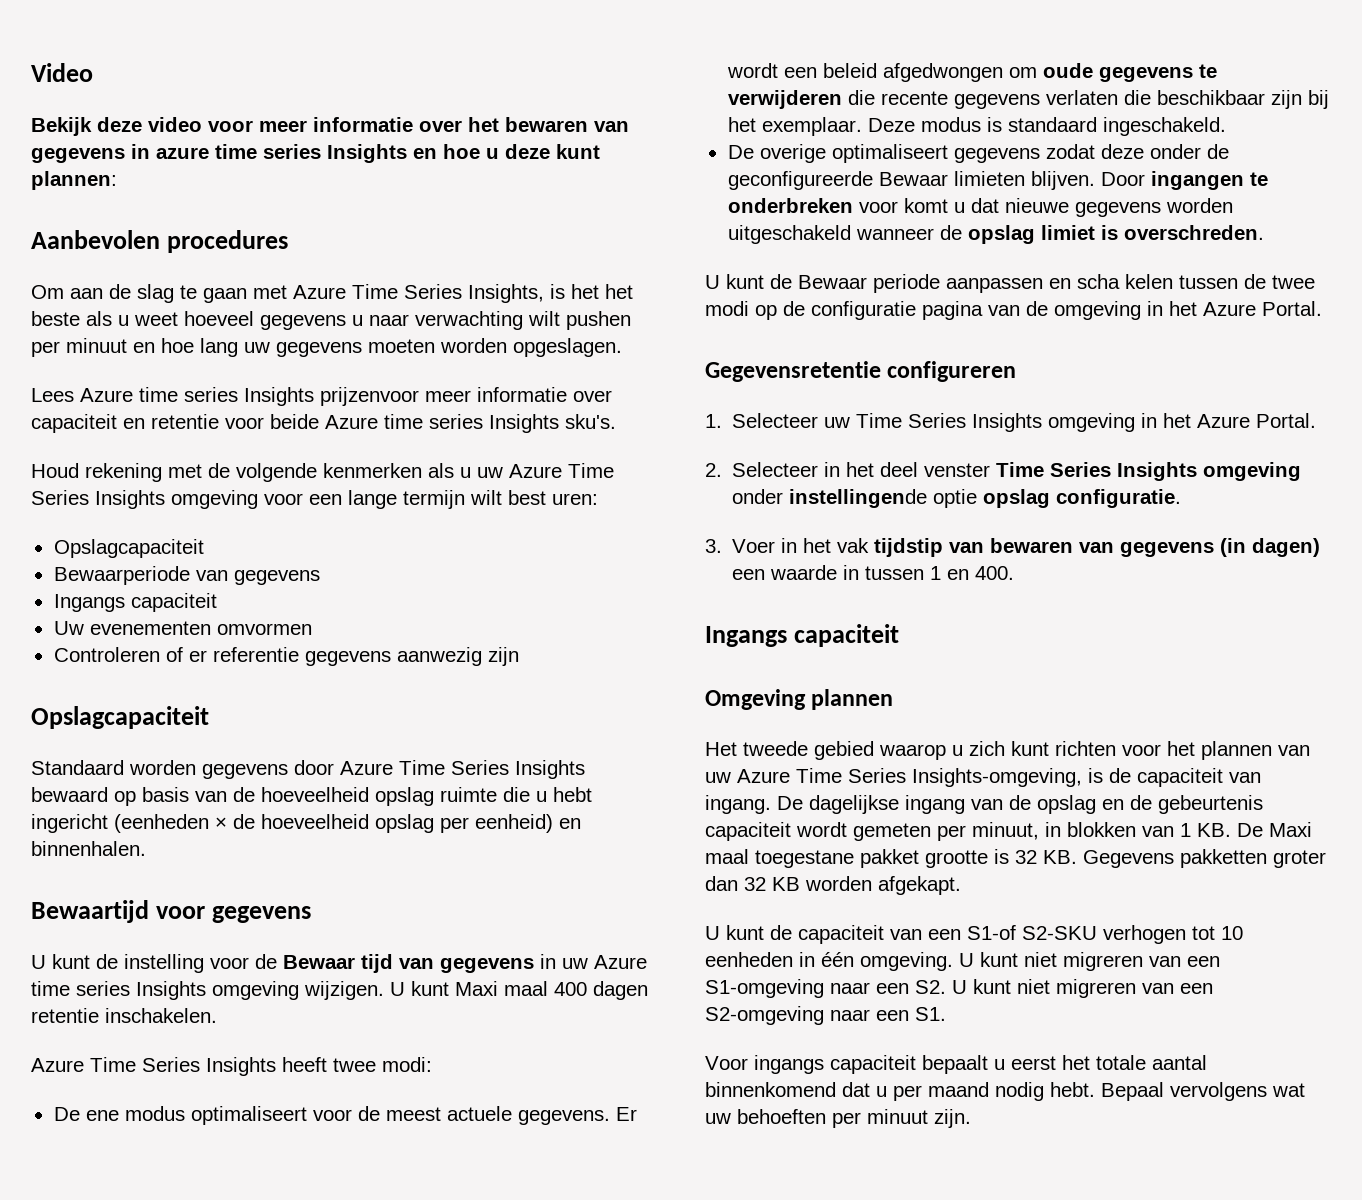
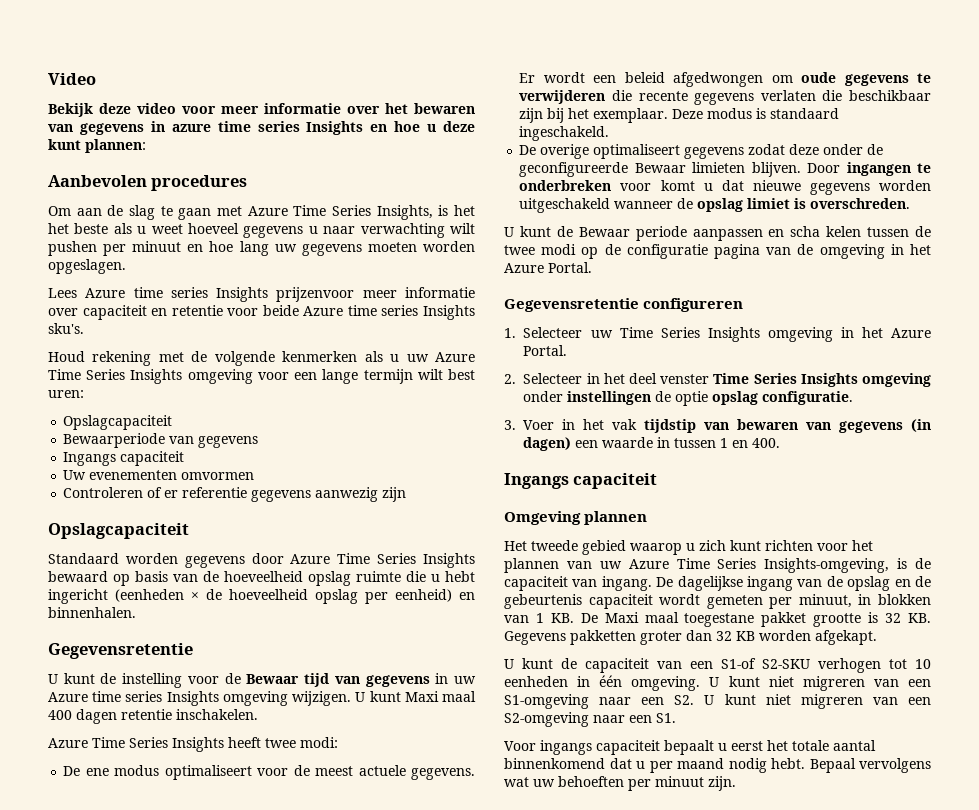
[31,900,311,923] Bewaartijd voor gegevens -> [48,643,193,659] Gegevensretentie
[789,489,928,508] instellingende -> [567,391,672,405] instellingen de

